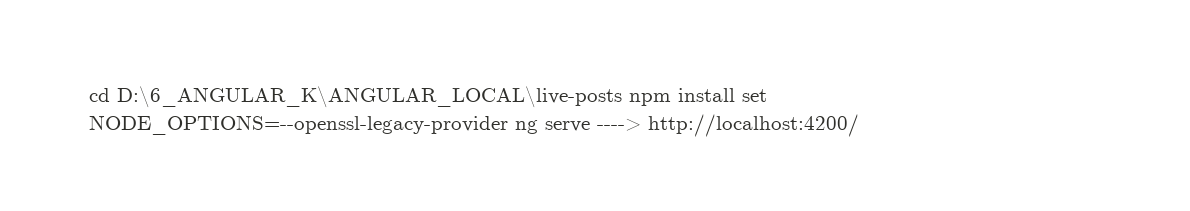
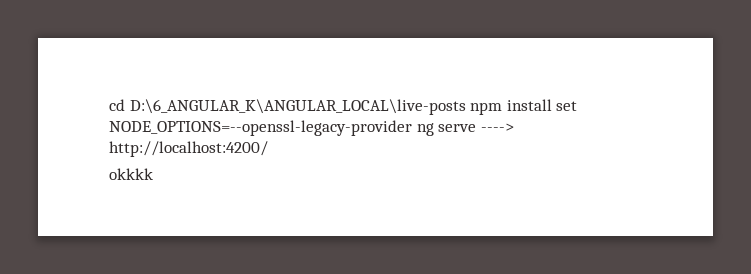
(859, 125) none -> [109,168,153,180] // okkkk

